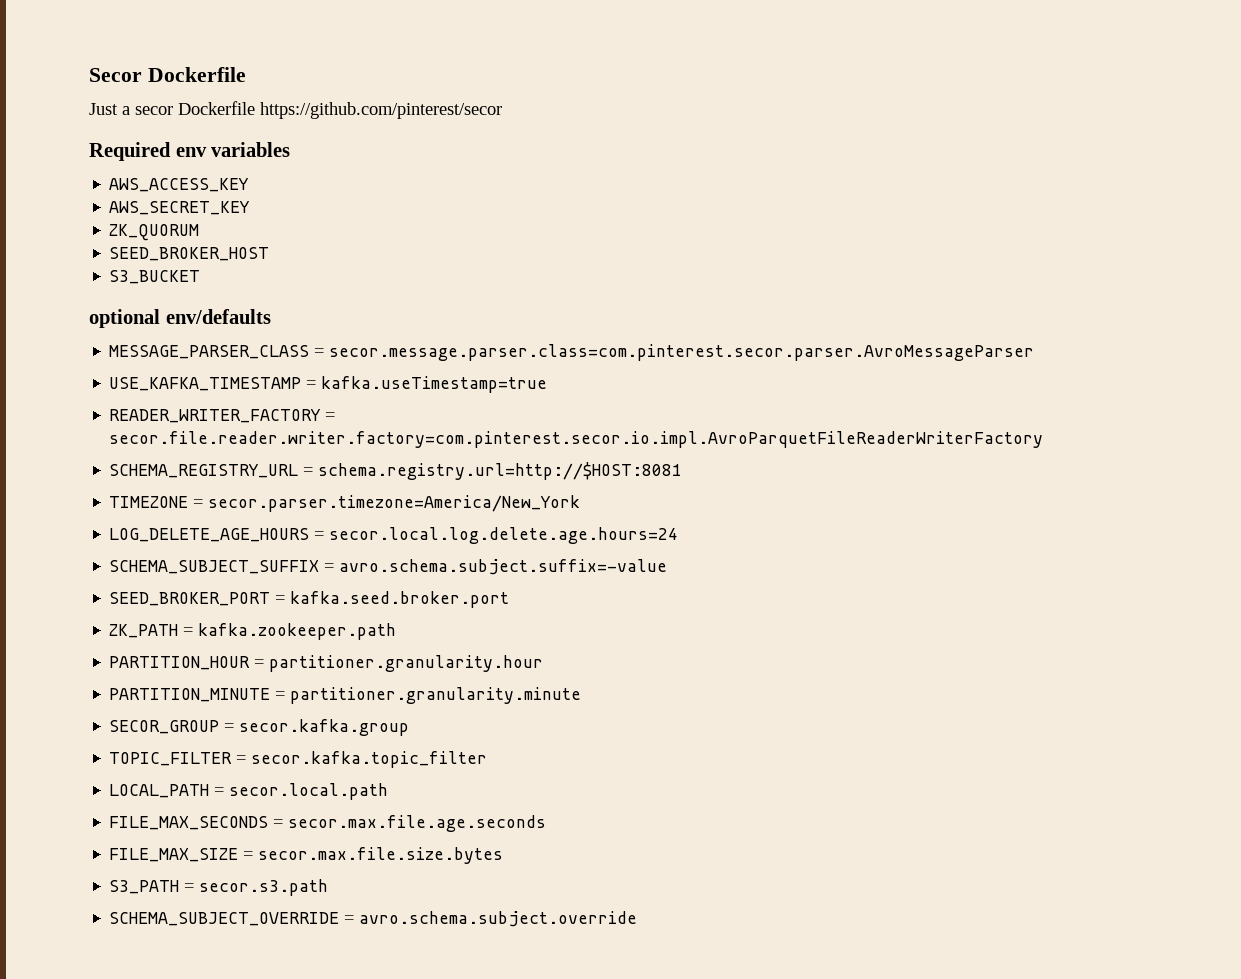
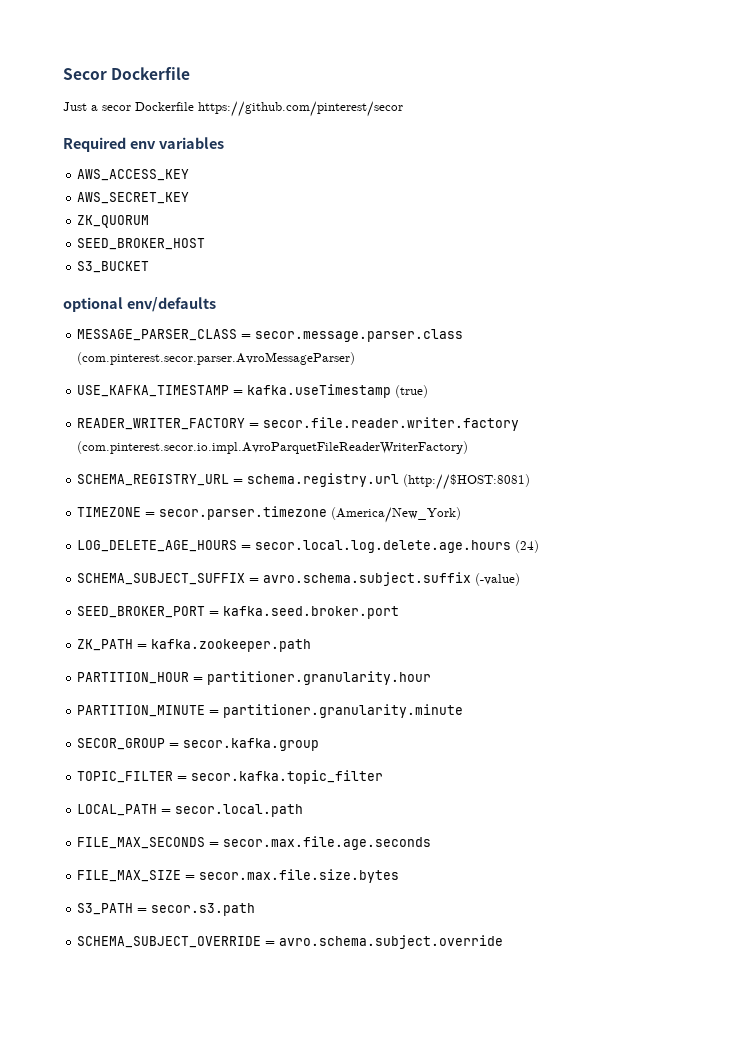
[329,344,1035,361] secor.message.parser.class=com.pinterest.secor.parser.AvroMessageParser -> [255,329,464,342] [77,352,356,365] secor.message.parser.class (com.pinterest.secor.parser.AvroMessageParser)
[321,376,548,393] kafka.useTimestamp=true -> [247,384,429,398] kafka.useTimestamp (true)
[109,431,1044,448] secor.file.reader.writer.factory=com.pinterest.secor.io.impl.AvroParquetFileReaderWriterFactory -> [263,417,520,431] [77,441,469,454] secor.file.reader.writer.factory (com.pinterest.secor.io.impl.AvroParquetFileReaderWriterFactory)
[318,462,683,480] schema.registry.url=http://$HOST:8081 -> [247,473,531,490] schema.registry.url (http://$HOST:8081)
[208,495,581,512] secor.parser.timezone=America/New_York -> [159,506,462,523] secor.parser.timezone (America/New_York)
[329,527,679,544] secor.local.log.delete.age.hours=24 -> [255,540,540,553] secor.local.log.delete.age.hours (24)
[339,559,668,575] avro.schema.subject.suffix=-value -> [263,572,521,586] avro.schema.subject.suffix (-value)

